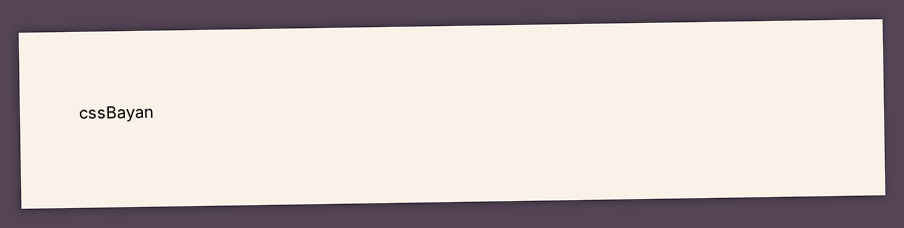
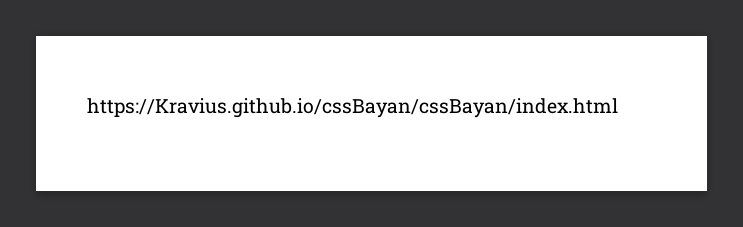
[78,105,155,123] cssBayan -> [87,98,618,118] https://Kravius.github.io/cssBayan/cssBayan/index.html

